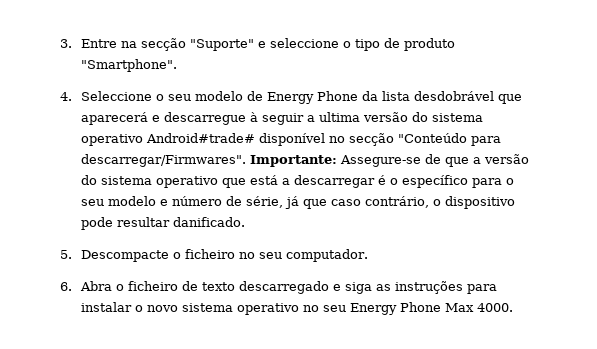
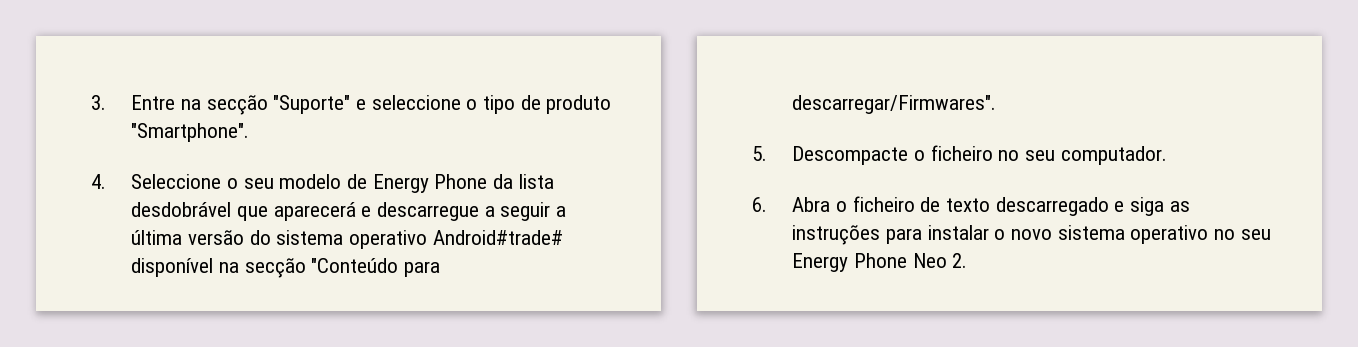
[250,112,259,122] à -> [484,206,495,217] a
[319,112,361,122] ultima -> [131,230,183,245] última
[329,136,346,143] no -> [219,262,240,273] na
[250,154,530,167] [81,175,515,188] [81,196,516,209] [81,217,246,230] Importante: Assegure-se de que a versão do sistema operativo que está a descarregar é o específico para o seu modelo e número de série, já que caso contrário, o dispositivo pode resultar danificado. -> (997, 104) none
[445,303,514,312] Max 4000. -> [912,253,968,268] Neo 2.

